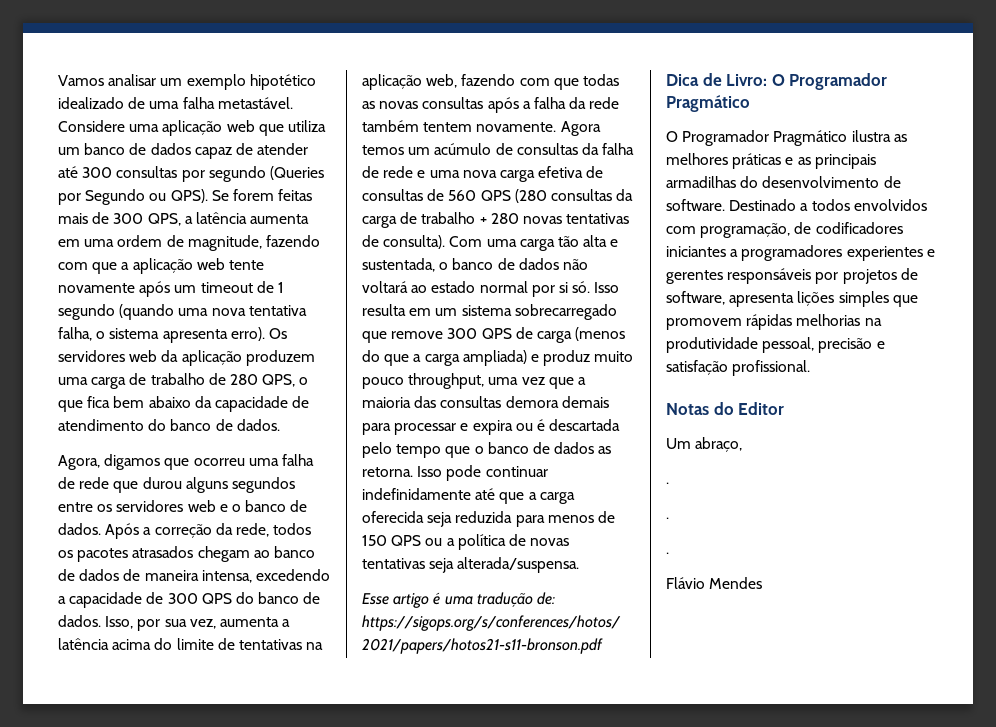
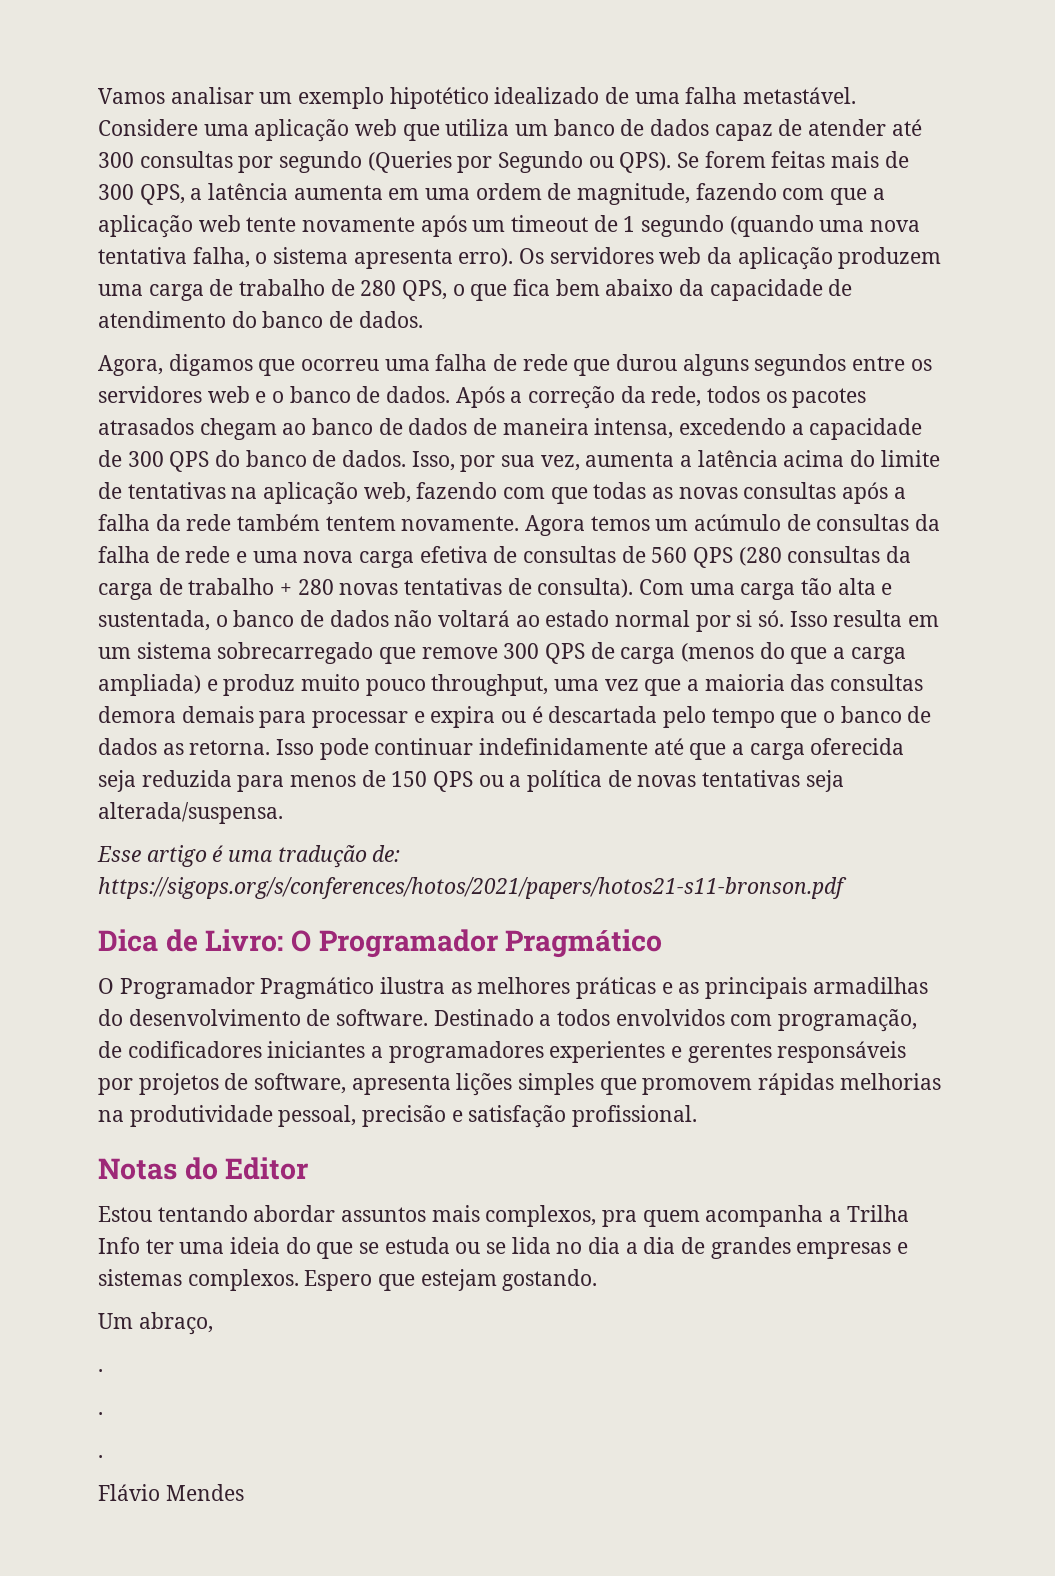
(785, 408) none -> [98,1205,909,1227] [98,1237,909,1259] [98,1269,598,1291] // Estou tentando abordar assuntos mais complexos, pra quem acompanha a Trilha Info ter uma ideia do que se estuda ou se lida no dia a dia de grandes empresas e sistemas complexos. Espero que estejam gostando.

